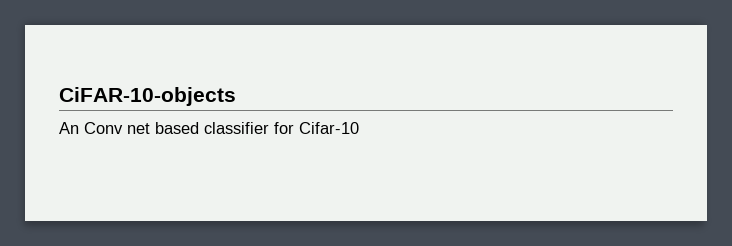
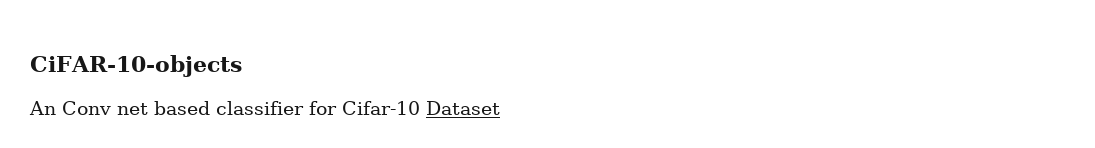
(359, 128) none -> [426,101,500,115] Dataset

